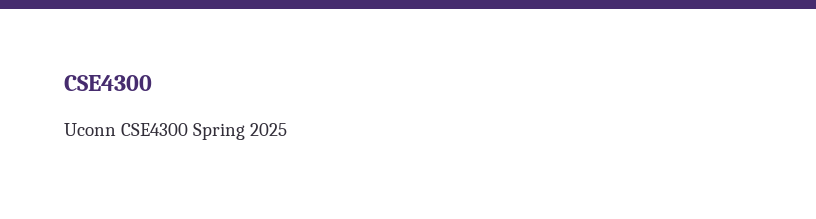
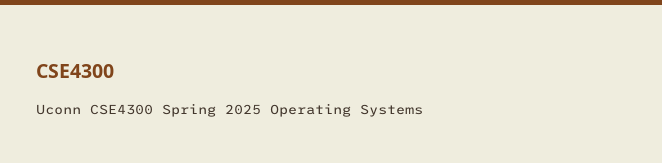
(288, 129) none -> [270,103,423,117] Operating Systems

